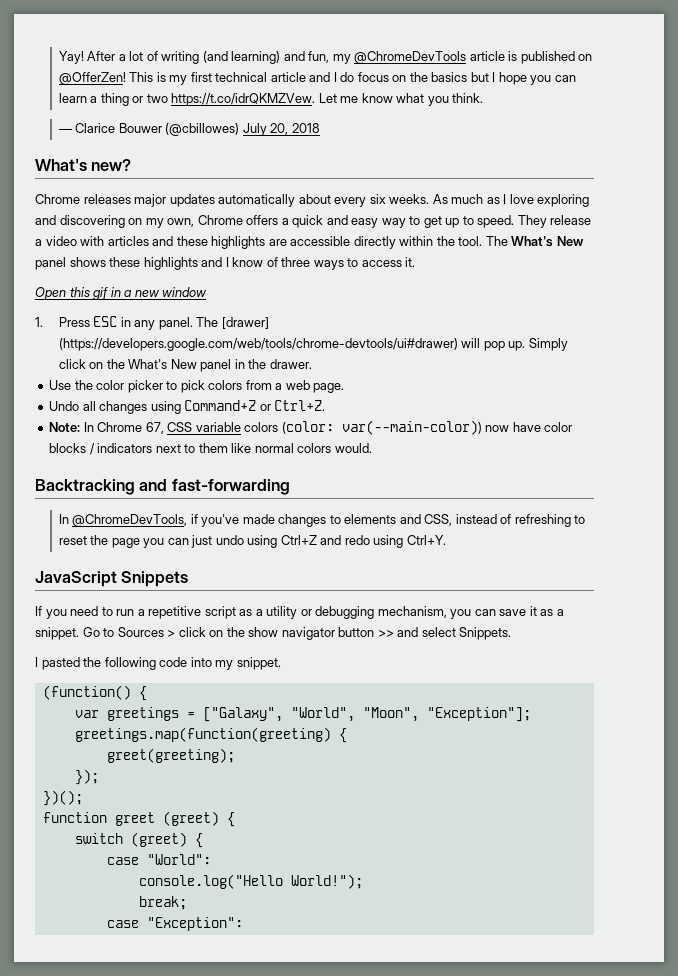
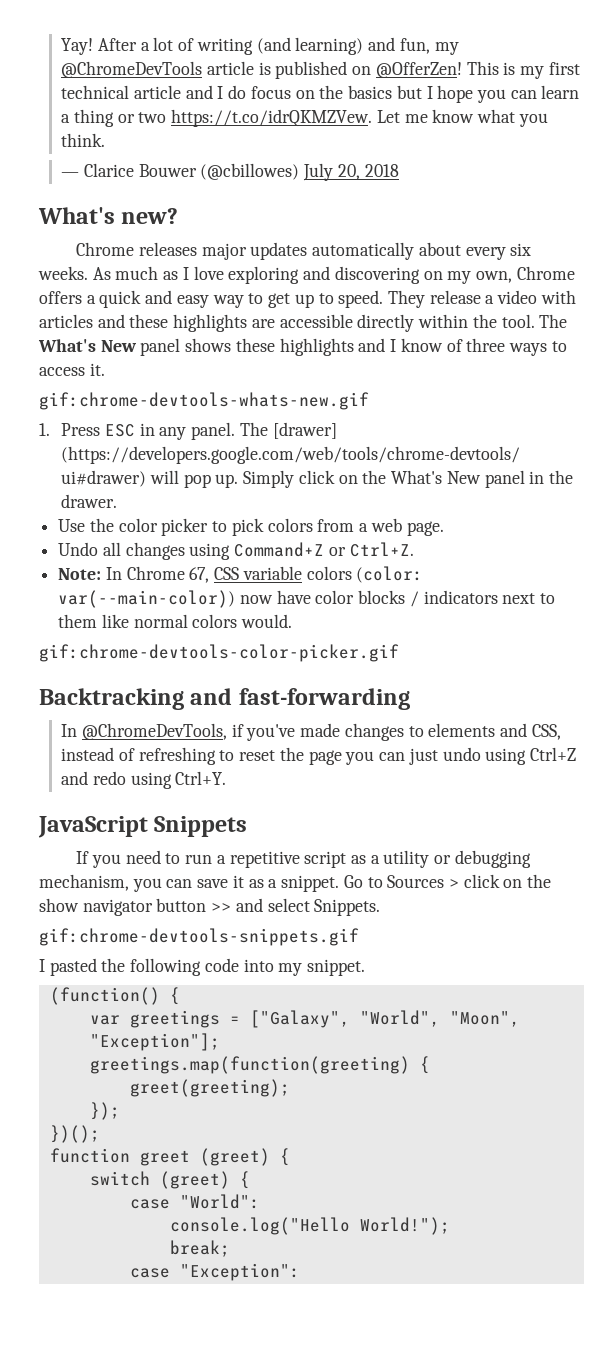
[35,287,208,300] Open this gif in a new window -> [39,392,369,410] gif:chrome-devtools-whats-new.gif
(372, 448) none -> [39,644,399,662] // gif:chrome-devtools-color-picker.gif
(512, 633) none -> [39,928,359,946] // gif:chrome-devtools-snippets.gif

